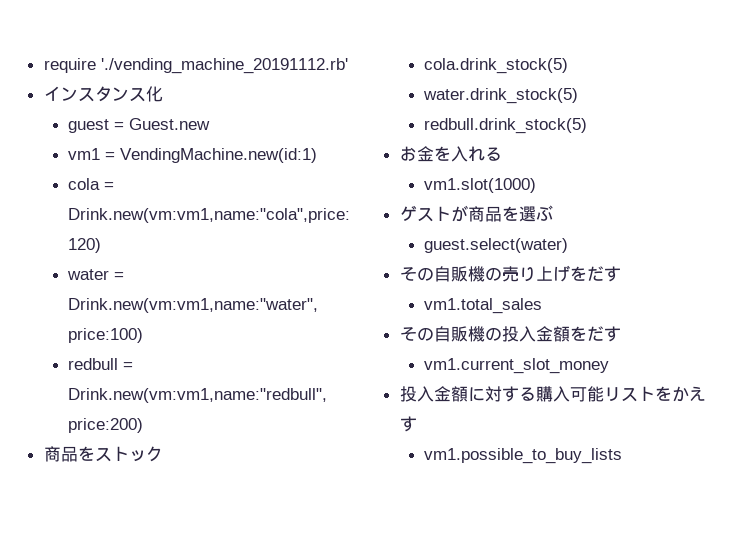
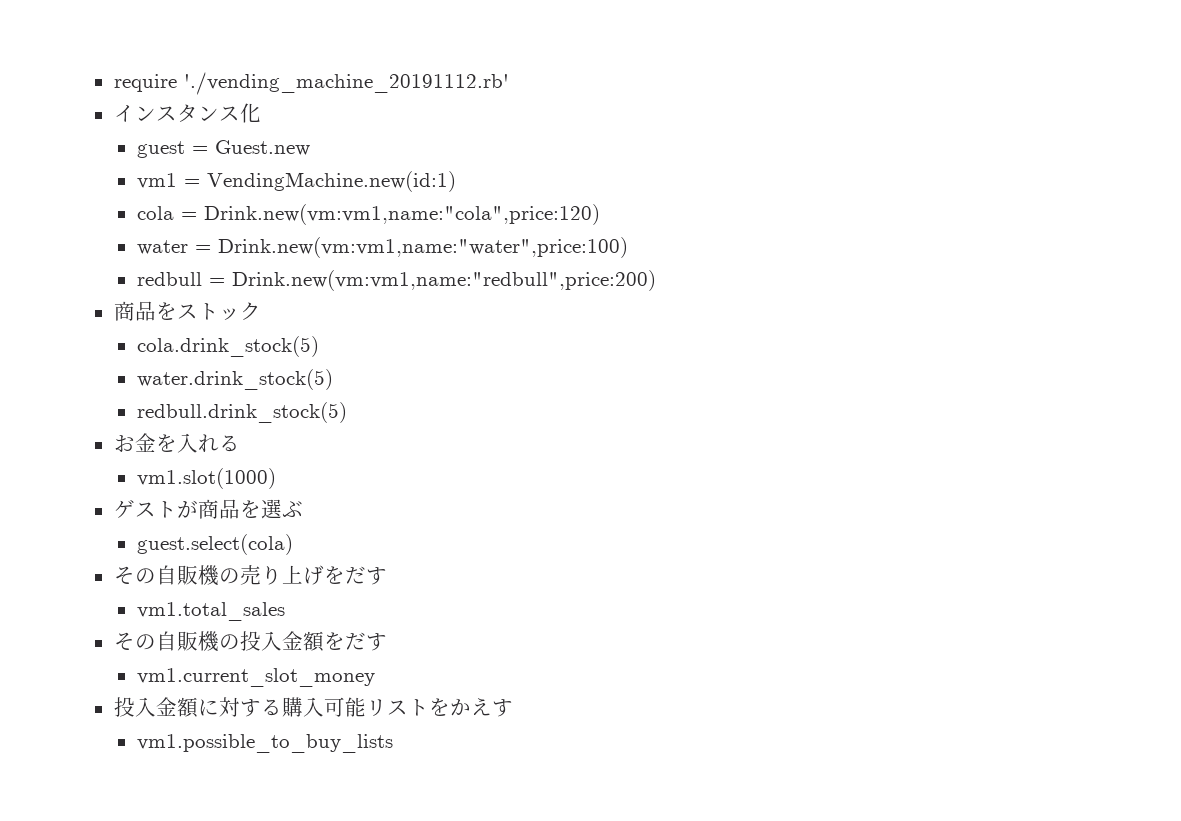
[424,238,569,253] guest.select(water) -> [136,534,293,555] guest.select(cola)

